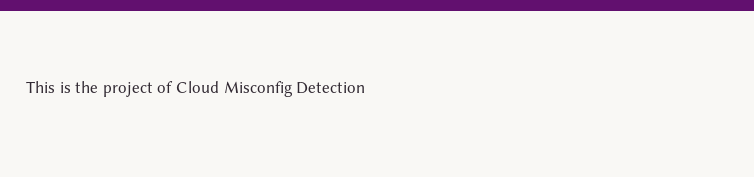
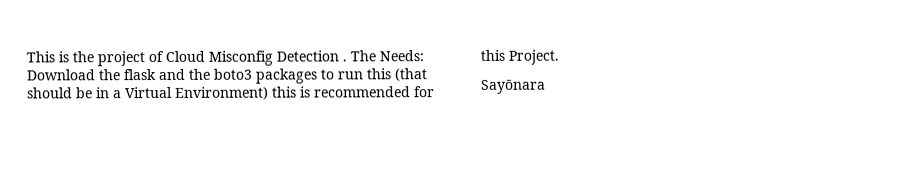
(366, 88) none -> [342,50,424,62] [26,68,427,84] [27,86,435,100] [480,49,559,65] [480,79,546,94] . The Needs: Download the flask and the boto3 packages to run this (that should be in a Virtual Environment) this is recommended for this Project. // Sayōnara

